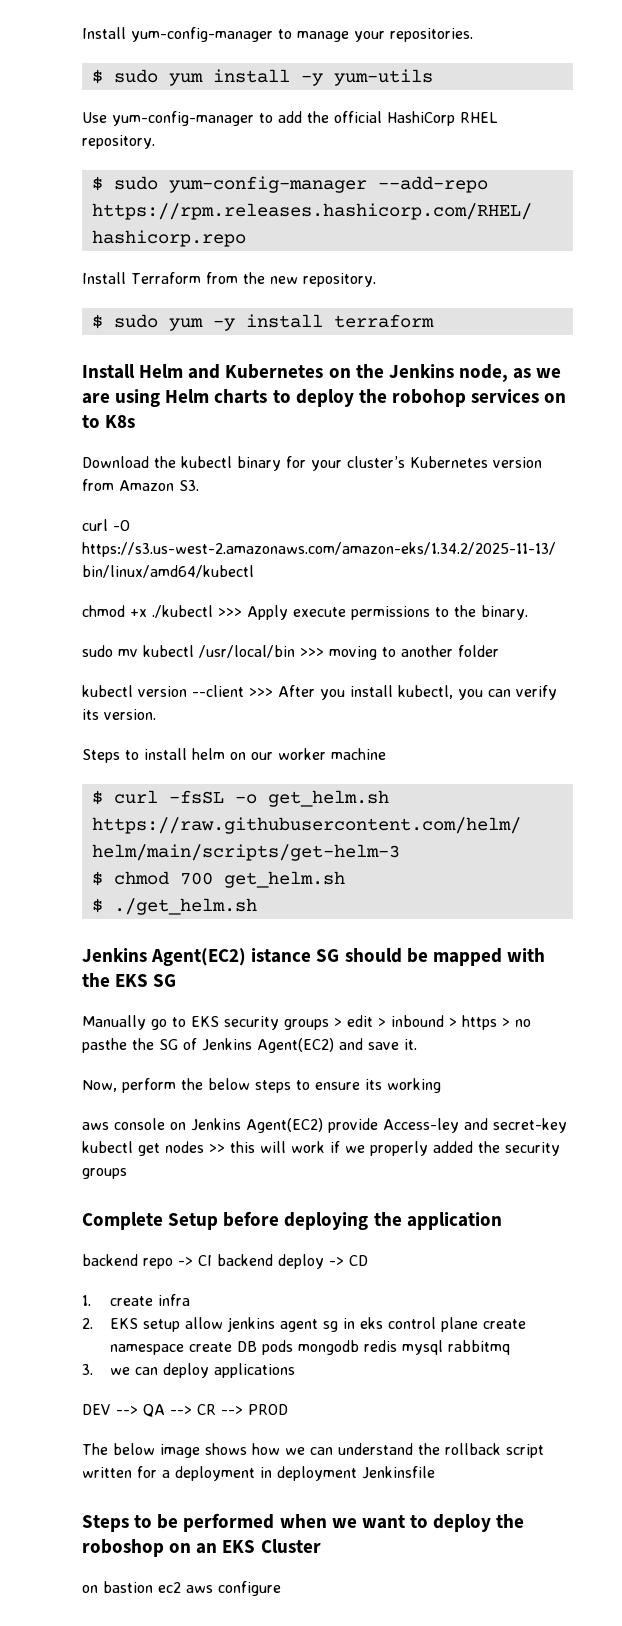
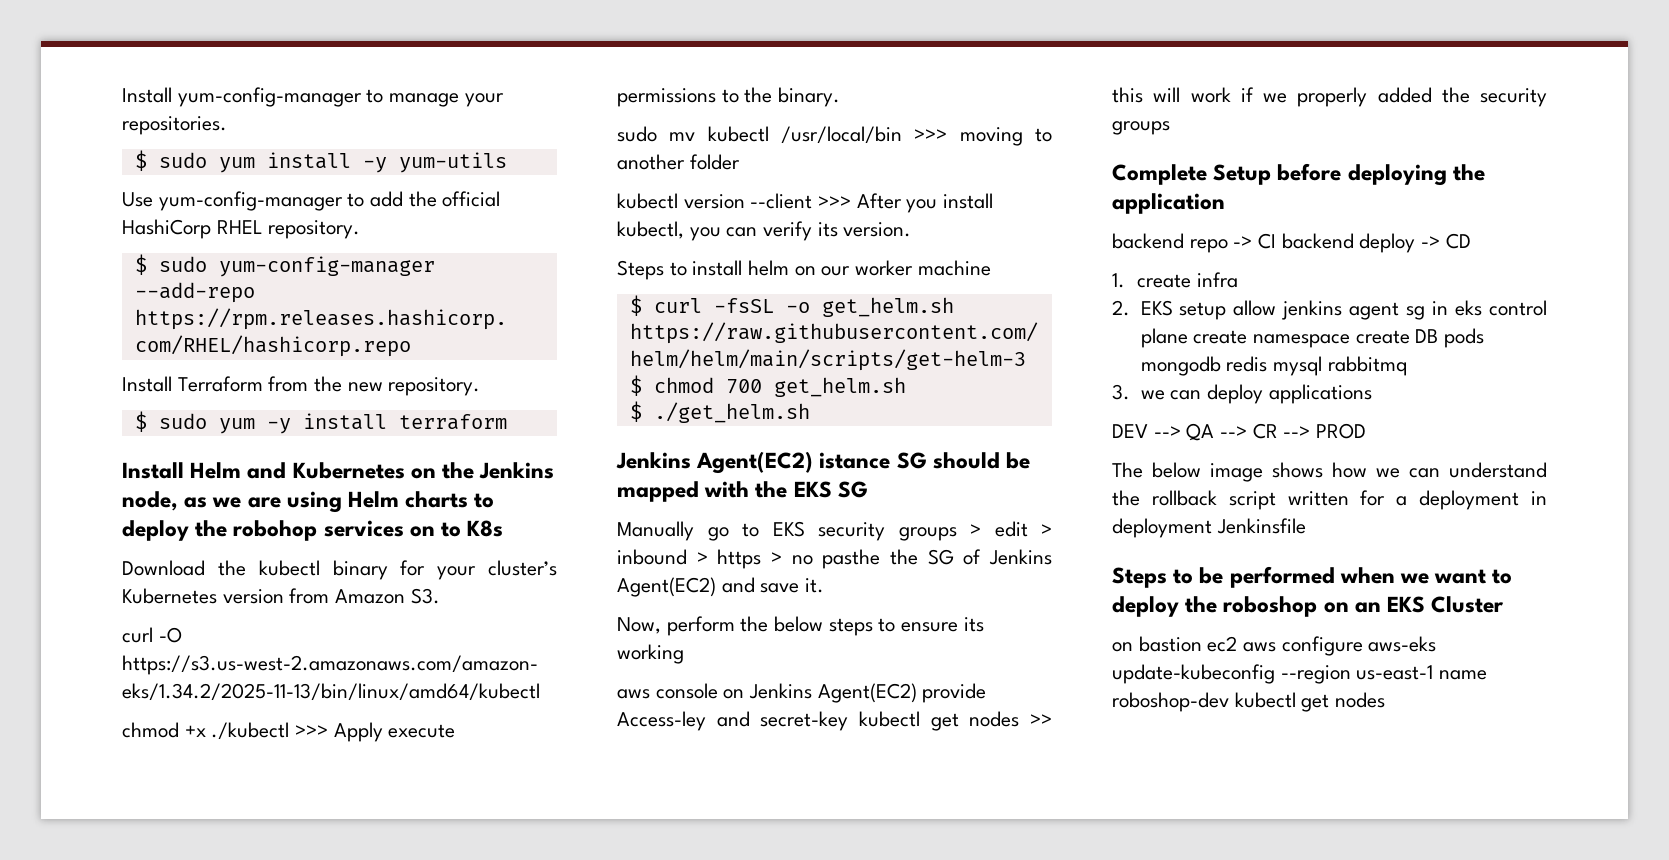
(281, 1588) none -> [1368,636,1437,652] [1112,664,1488,684] [1112,692,1386,712] aws-eks update-kubeconfig --region us-east-1 name roboshop-dev kubectl get nodes

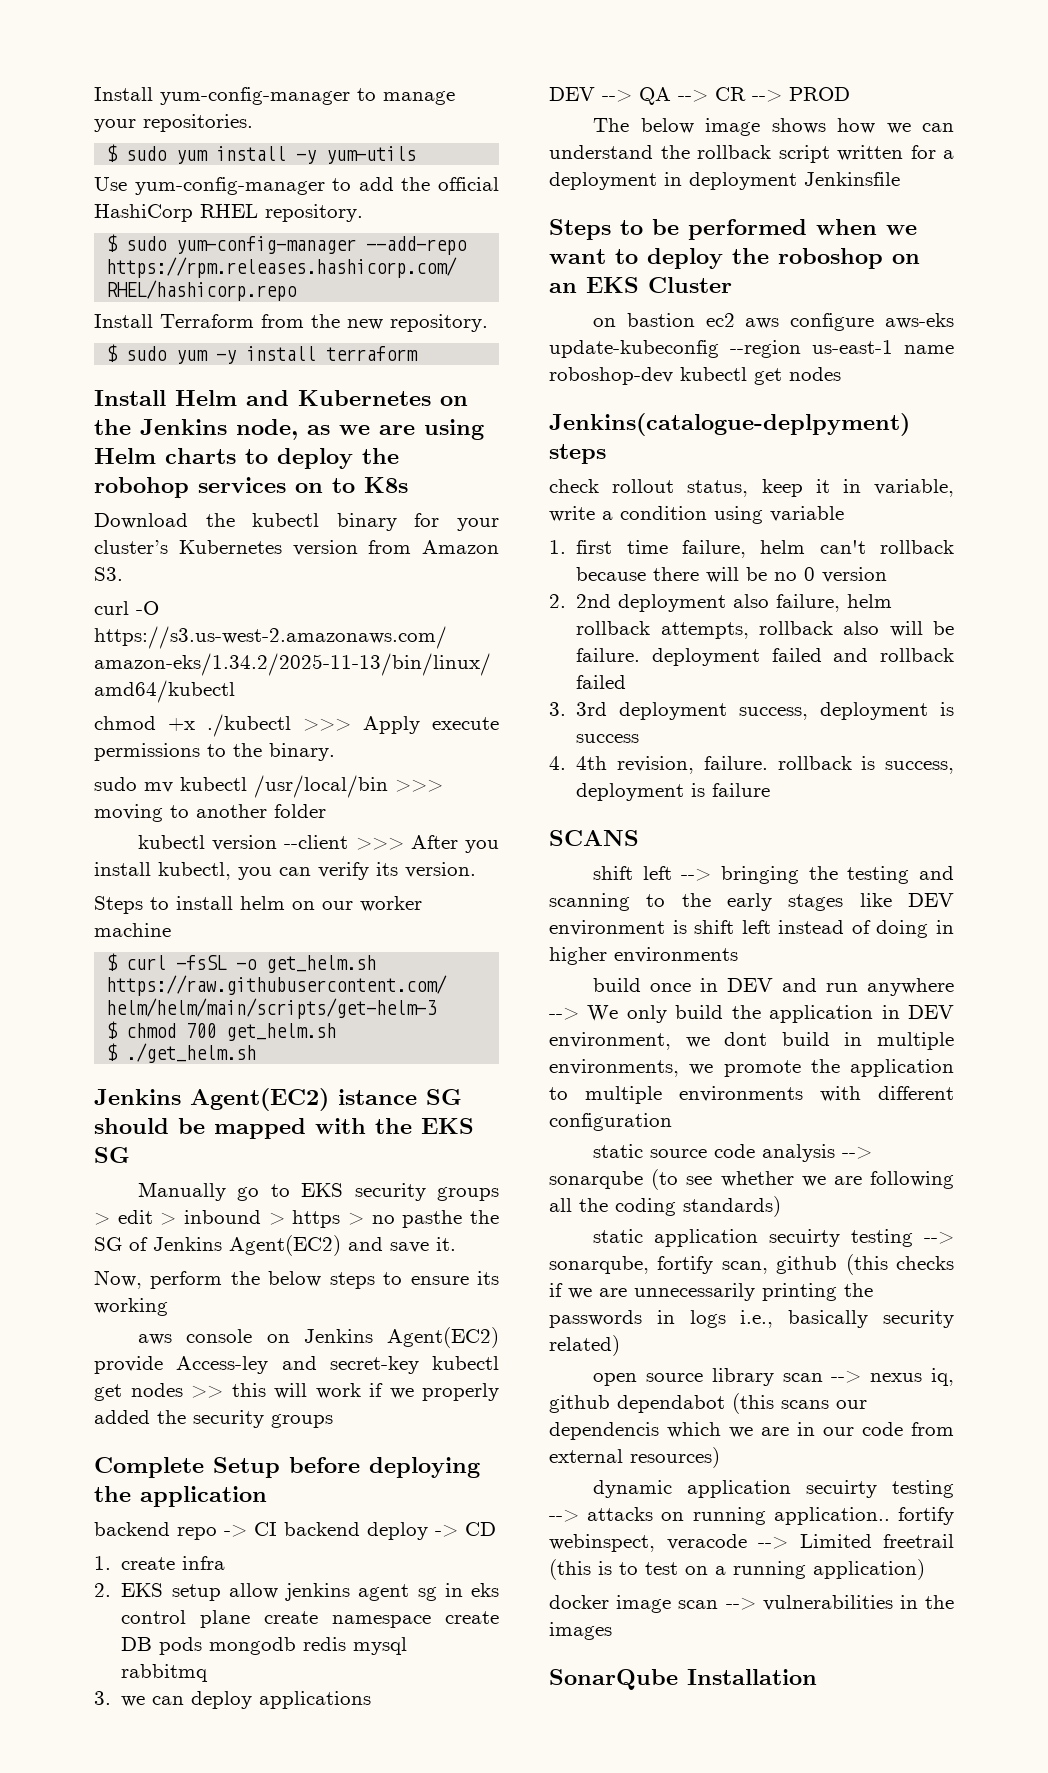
(1386, 700) none -> [549,413,910,436] [549,444,606,464] [549,479,954,497] [549,506,844,524] [549,540,954,558] [576,567,888,583] [549,594,893,612] [576,621,954,639] [576,648,954,666] [576,675,627,689] [549,702,954,720] [576,734,640,743] [549,756,954,774] [576,783,771,801] [549,830,639,846] [593,866,954,884] [549,893,954,911] [549,920,954,938] [549,947,738,965] [593,978,954,996] [549,1005,954,1023] [549,1032,954,1050] [549,1059,954,1077] [549,1086,954,1104] [549,1113,672,1131] [593,1144,873,1162] [549,1169,954,1190] [549,1196,781,1217] [593,1229,954,1247] [549,1254,954,1275] [549,1283,873,1301] [549,1310,954,1328] [549,1335,620,1356] [593,1368,954,1386] [549,1393,867,1414] [549,1422,954,1440] [549,1447,720,1468] [593,1480,954,1498] [549,1507,954,1525] [549,1534,954,1552] [549,1559,925,1580] [549,1595,954,1613] [549,1622,612,1640] [549,1669,817,1690] // Jenkins(catalogue-deplpyment) steps // check rollout status, keep it in variable, write a condition using variable // 1. first time failure, helm can't rollback because there will be no 0 version // 2. 2nd deployment also failure, helm rollback attempts, rollback also will be failure. deployment failed and rollback failed // 3. 3rd deployment success, deployment is success // 4. 4th revision, failure. rollback is success, deployment is failure // SCANS // shift left --> bringing the testing and scanning to the early stages like DEV environment is shift left instead of doing in higher environments // build once in DEV and run anywhere --> We only build the application in DEV environment, we dont build in multiple environments, we promote the application to multiple environments with different configuration // static source code analysis --> sonarqube (to see whether we are following all the coding standards) // static application secuirty testing --> sonarqube, fortify scan, github (this checks if we are unnecessarily printing the passwords in logs i.e., basically security related) // open source library scan --> nexus iq, github dependabot (this scans our dependencis which we are in our code from external resources) // dynamic application secuirty testing --> attacks on running application.. fortify webinspect, veracode --> Limited freetrail (this is to test on a running application) // docker image scan --> vulnerabilities in the images // SonarQube Installation

